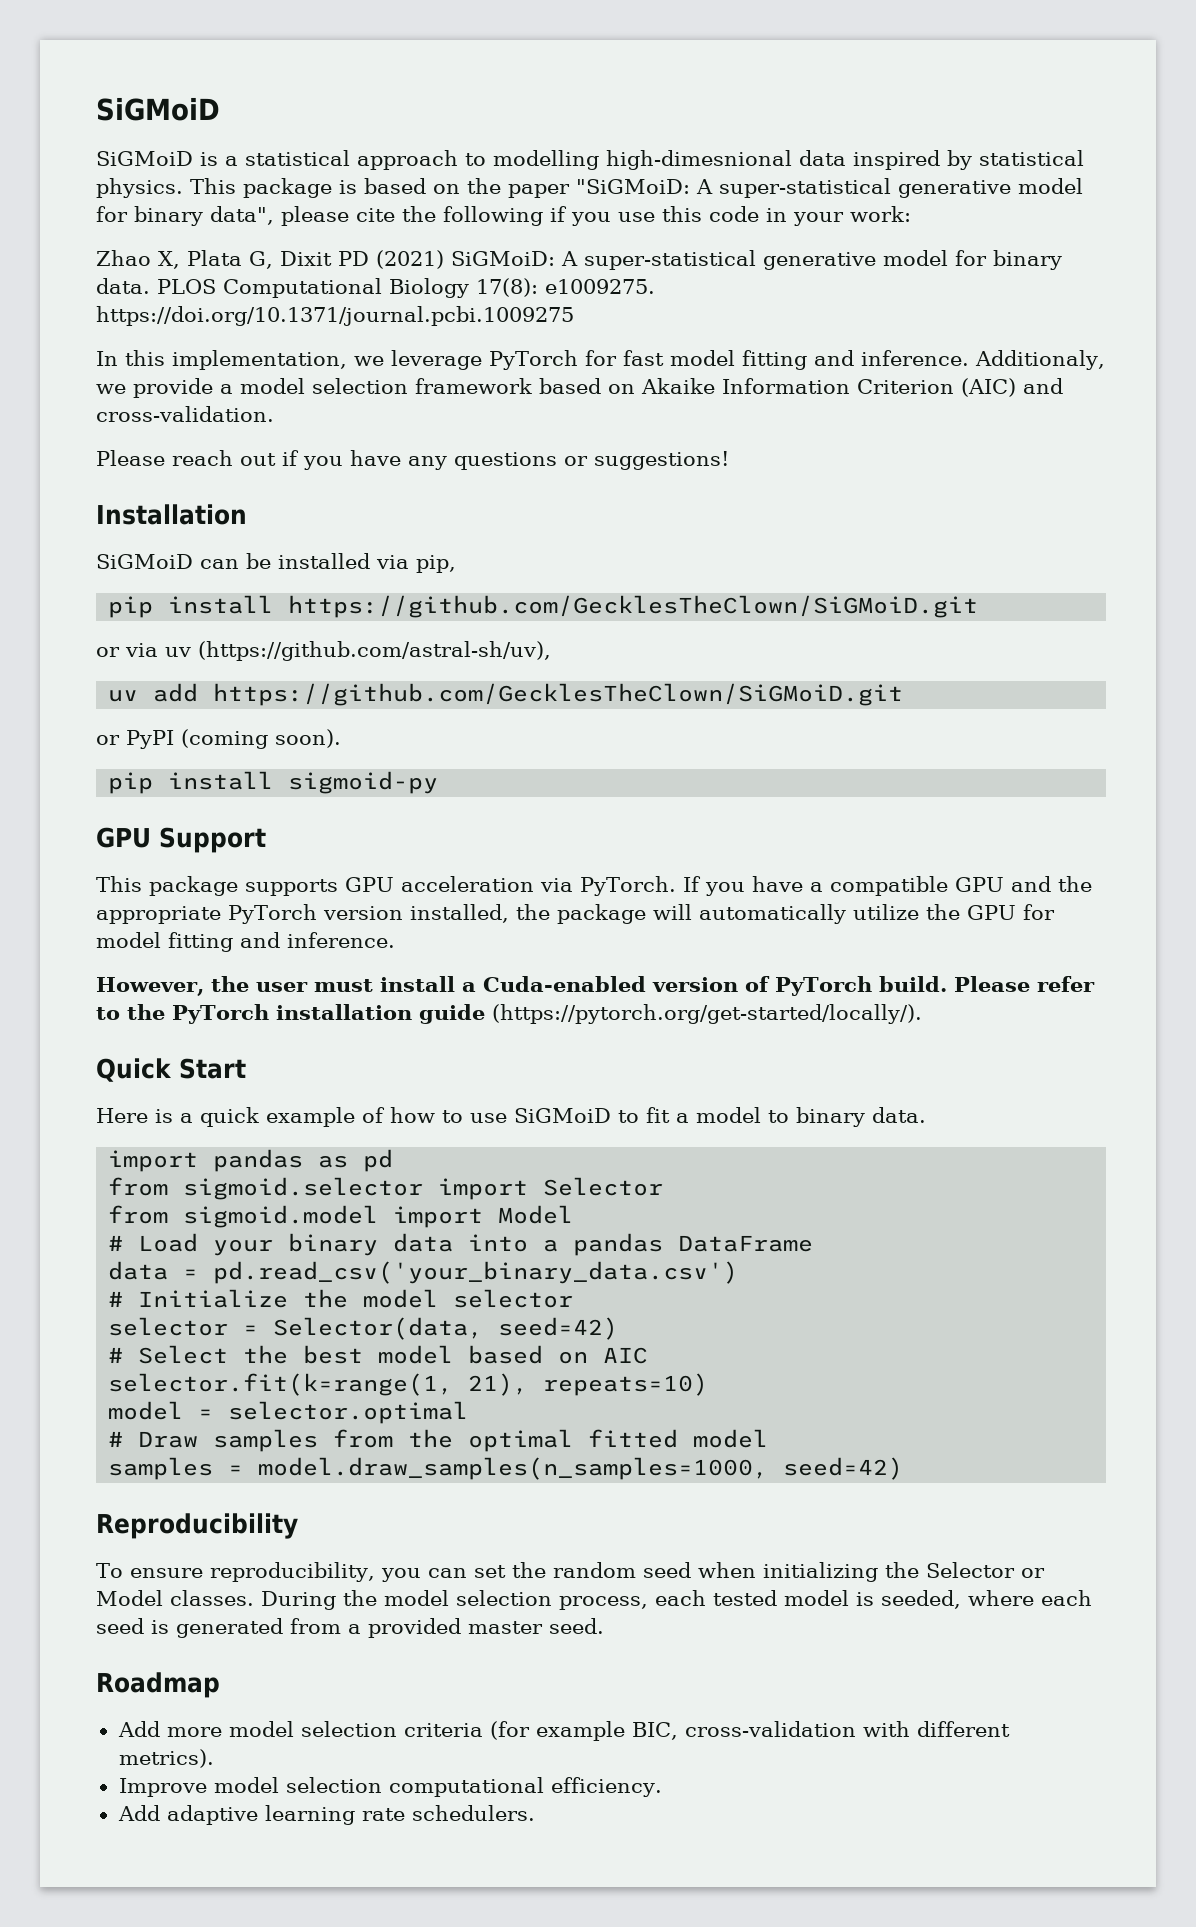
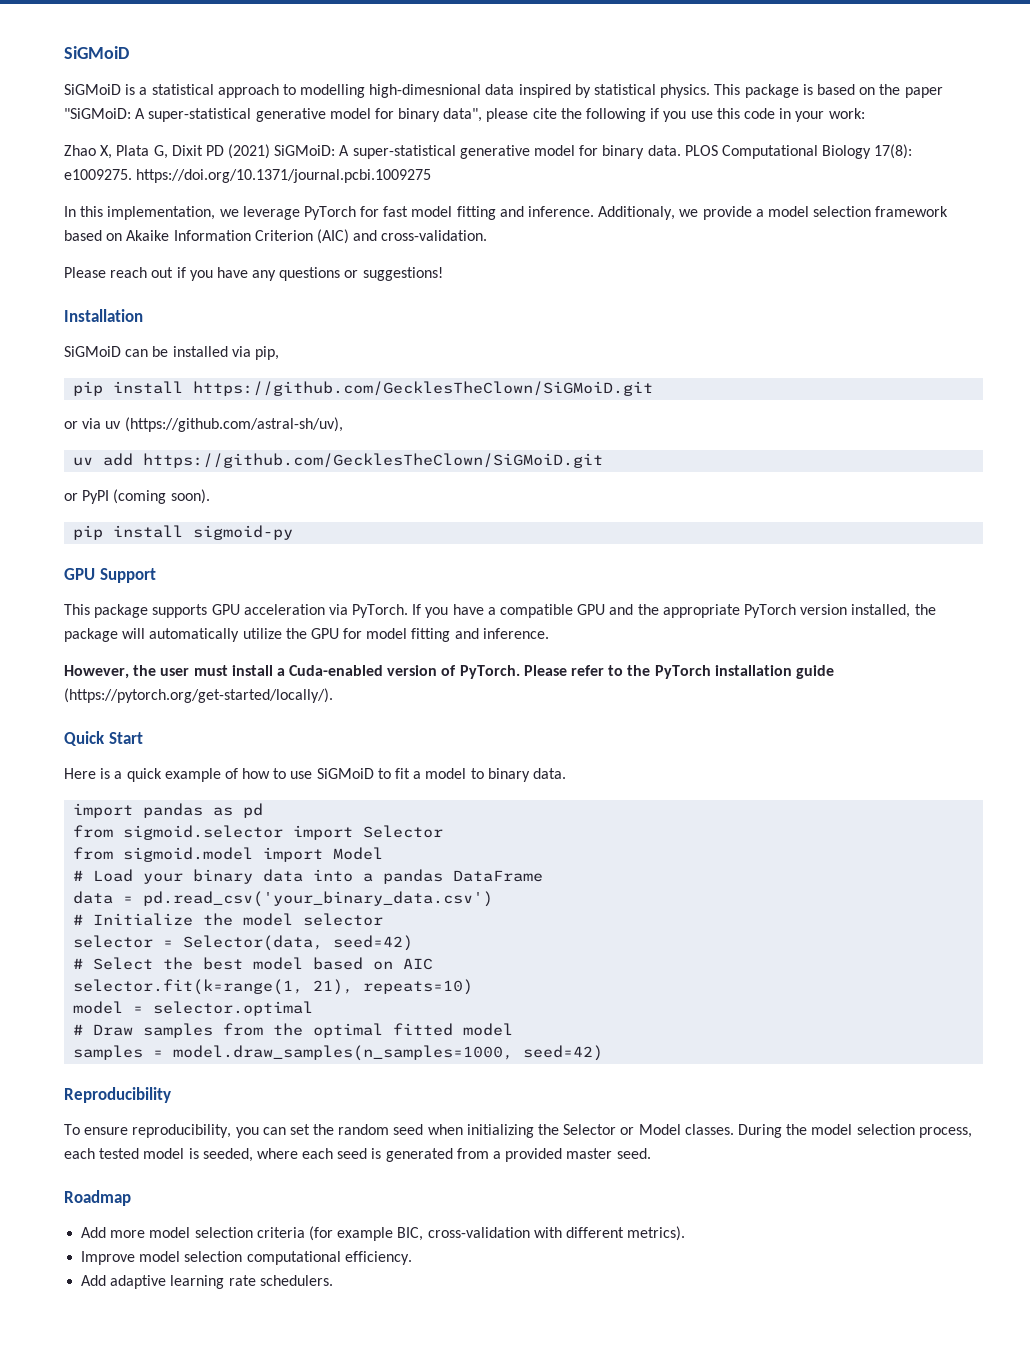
[774,976,947,996] PyTorch build. -> [459,665,520,679] PyTorch.

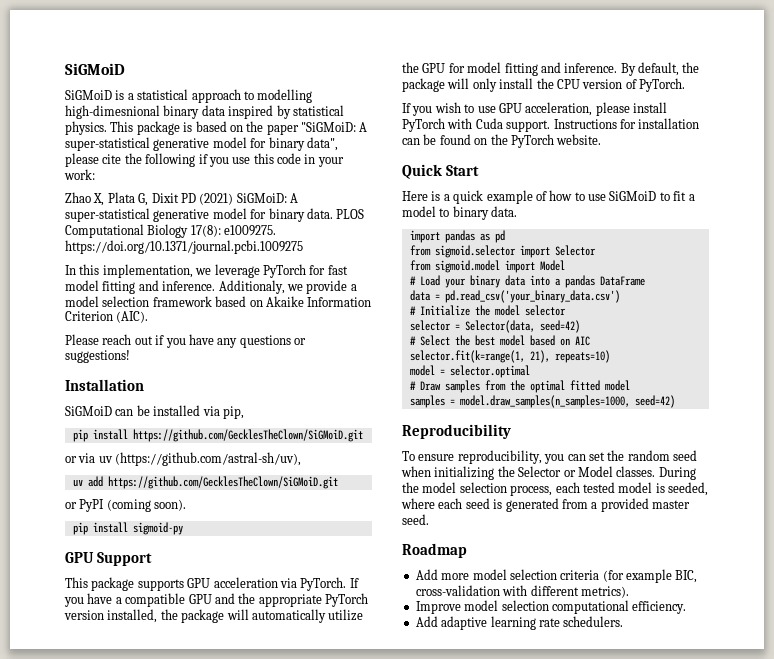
(482, 91) none -> [163,105,200,119] binary
[316,229,488,244] (AIC) and cross-validation. -> [116,311,149,323] (AIC).
[64,665,834,679] [64,688,333,703] // However, the user must install a Cuda-enabled version of PyTorch. Please refer to the PyTorch installation guide (https://pytorch.org/get-started/locally/). -> [620,62,700,76] [402,78,685,92] [402,102,667,116] [402,118,700,132] [402,134,602,148] By default, the package will only install the CPU version of PyTorch. // If you wish to use GPU acceleration, please install PyTorch with Cuda support. Instructions for installation can be found on the PyTorch website.

